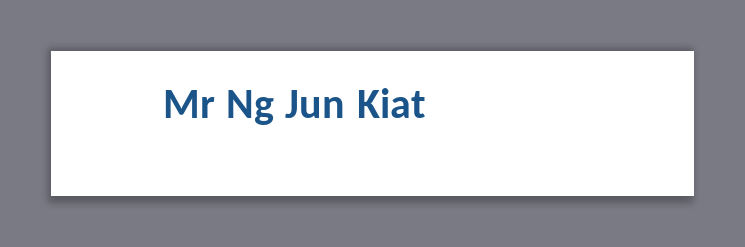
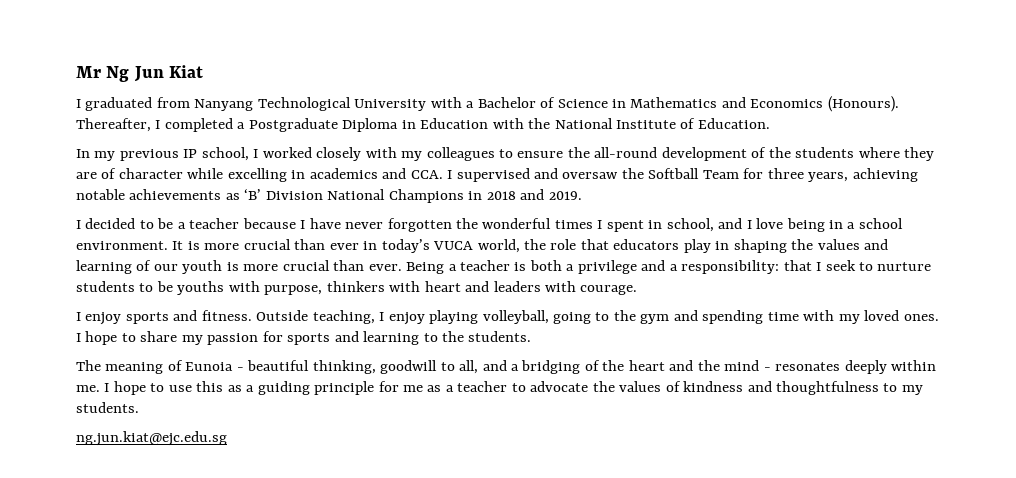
(426, 103) none -> [76,96,899,112] [76,118,770,132] [76,147,935,161] [76,168,918,182] [76,189,582,203] [76,218,903,232] [76,239,889,253] [76,260,932,274] [76,281,638,295] [76,310,939,325] [76,331,532,345] [76,360,937,374] [76,381,923,395] [76,402,139,413] [76,431,227,446] // I graduated from Nanyang Technological University with a Bachelor of Science in Mathematics and Economics (Honours). Thereafter, I completed a Postgraduate Diploma in Education with the National Institute of Education. // In my previous IP school, I worked closely with my colleagues to ensure the all-round development of the students where they are of character while excelling in academics and CCA. I supervised and oversaw the Softball Team for three years, achieving notable achievements as ‘B’ Division National Champions in 2018 and 2019. // I decided to be a teacher because I have never forgotten the wonderful times I spent in school, and I love being in a school environment. It is more crucial than ever in today’s VUCA world, the role that educators play in shaping the values and learning of our youth is more crucial than ever. Being a teacher is both a privilege and a responsibility: that I seek to nurture students to be youths with purpose, thinkers with heart and leaders with courage. // I enjoy sports and fitness. Outside teaching, I enjoy playing volleyball, going to the gym and spending time with my loved ones. I hope to share my passion for sports and learning to the students. // The meaning of Eunoia - beautiful thinking, goodwill to all, and a bridging of the heart and the mind - resonates deeply within me. I hope to use this as a guiding principle for me as a teacher to advocate the values of kindness and thoughtfulness to my students. // ng.jun.kiat@ejc.edu.sg

